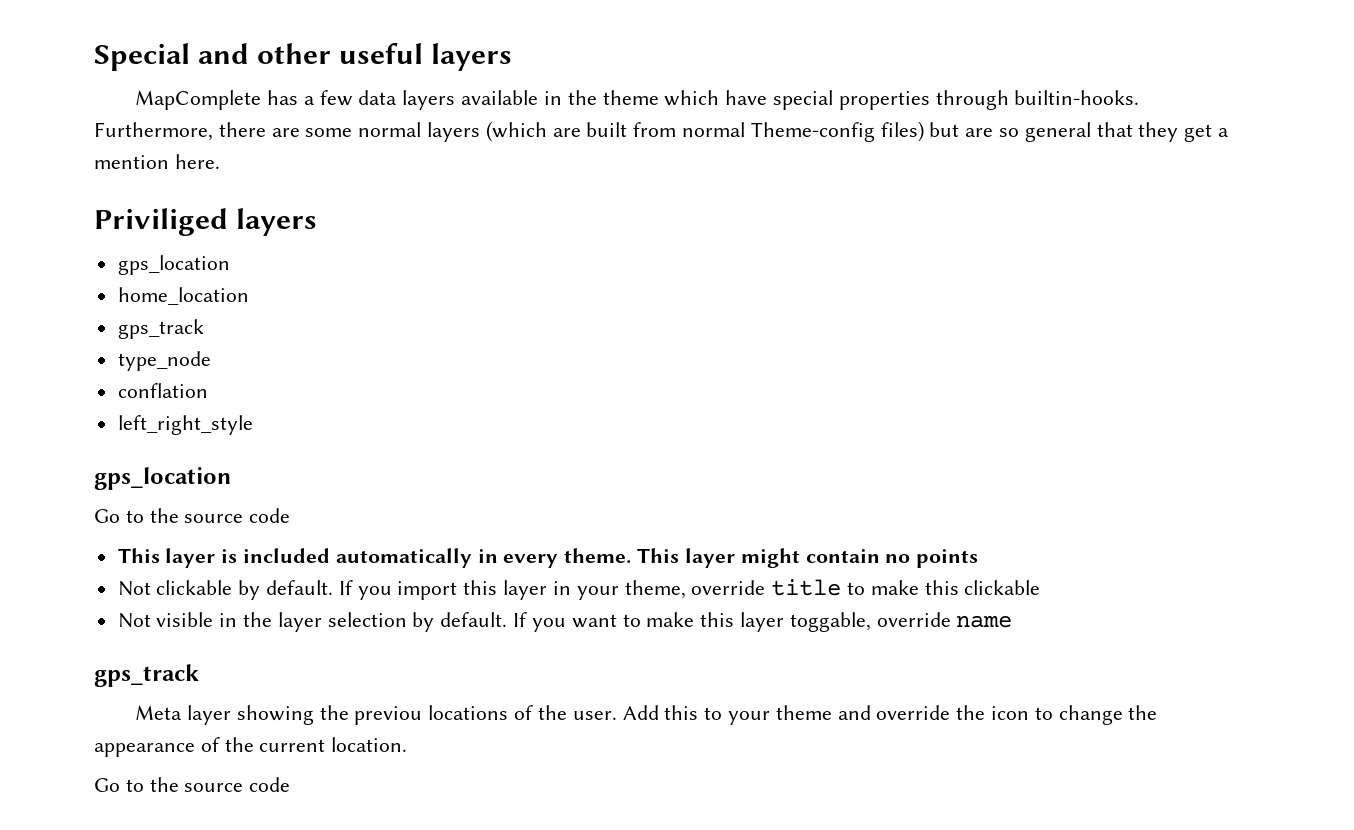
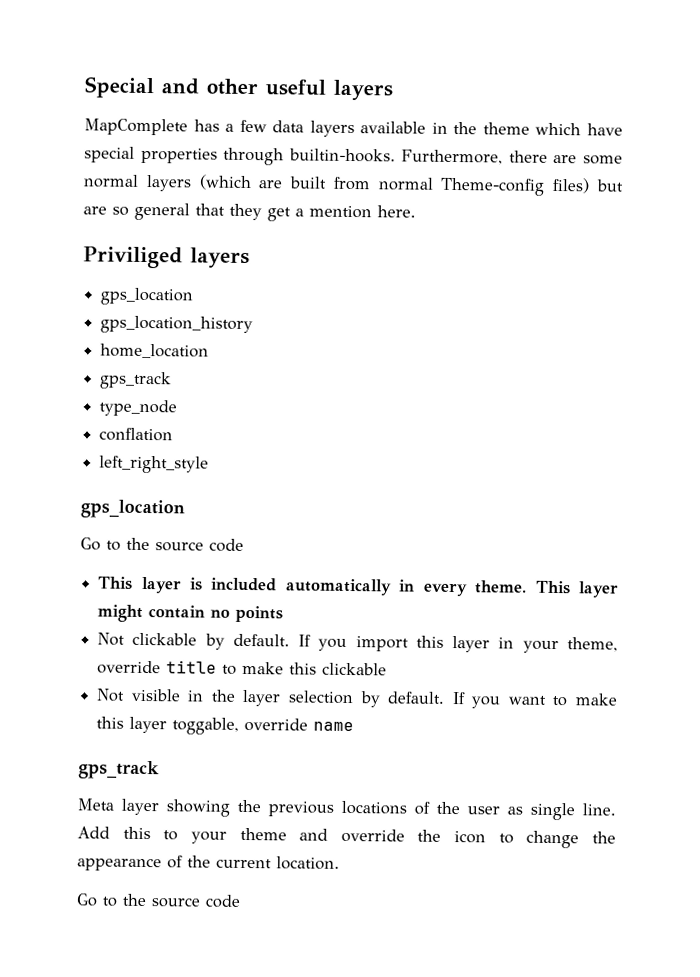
(230, 265) none -> [100,315,254,335] // gps_location_history
[354,706,423,725] previou -> [268,801,334,817] previous
[572,711,617,720] user. -> [467,802,616,821] user as single line.

